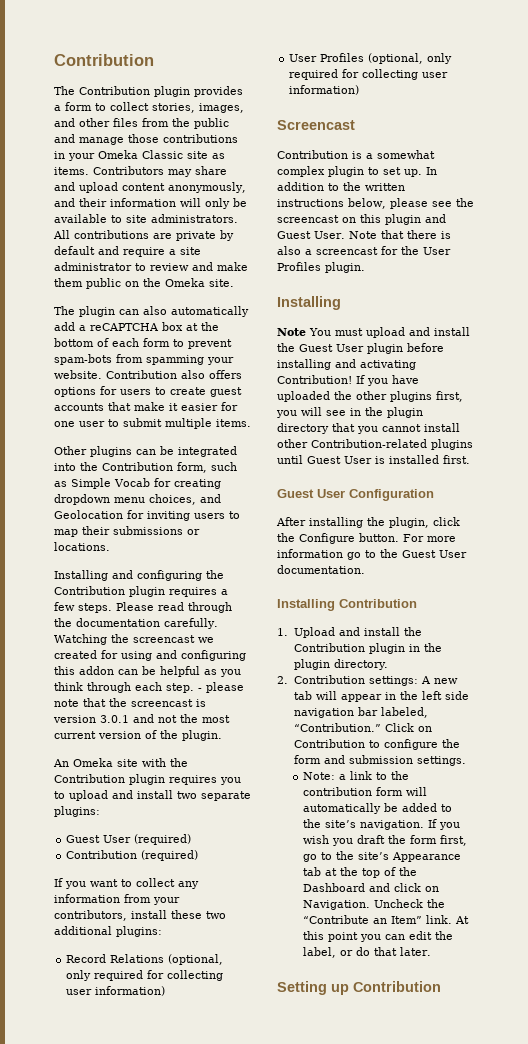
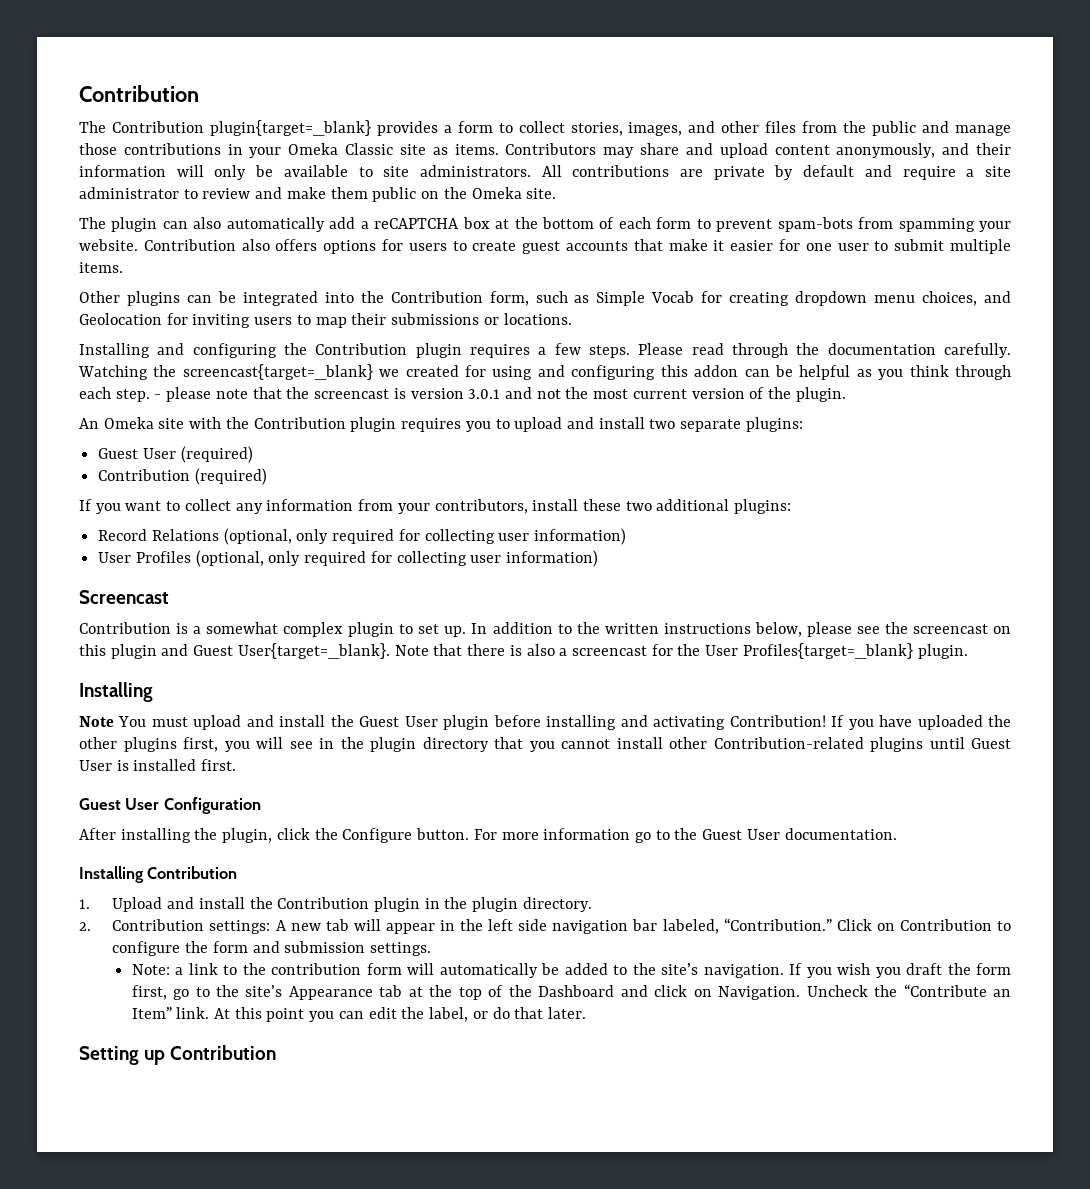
[154,86,190,97] plugin -> [209,120,371,136] plugin{target=_blank}
[133,635,195,643] screencast -> [182,364,373,380] screencast{target=_blank}
[314,231,345,239] User. -> [237,643,390,659] User{target=_blank}.
[277,262,321,271] Profiles -> [742,643,913,659] Profiles{target=_blank}

